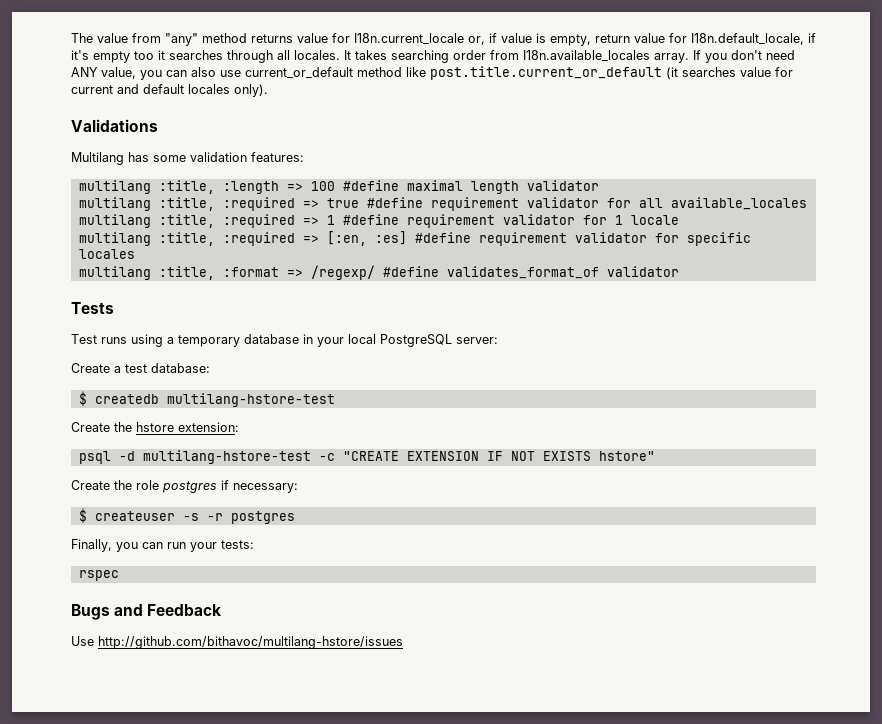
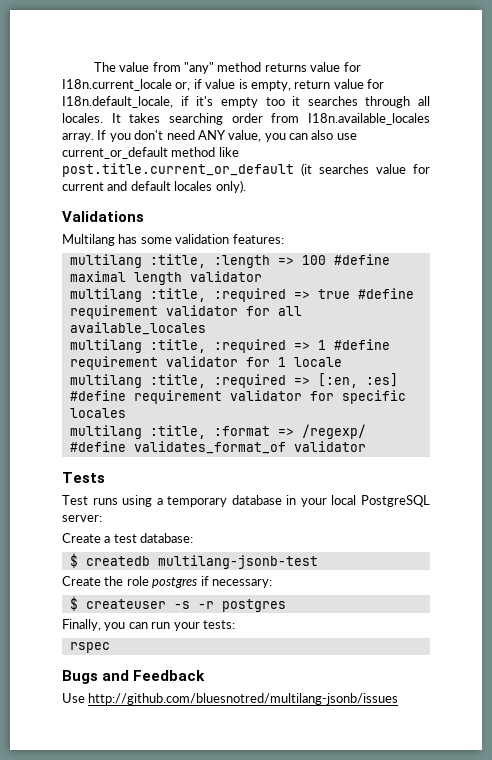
[166,393,335,407] [71,422,239,432] [78,450,655,464] multilang-hstore-test // Create the hstore extension: // psql -d multilang-hstore-test -c "CREATE EXTENSION IF NOT EXISTS hstore" -> [157,555,318,569] multilang-jsonb-test
[98,636,403,649] http://github.com/bithavoc/multilang-hstore/issues -> [88,693,399,705] http://github.com/bluesnotred/multilang-jsonb/issues

